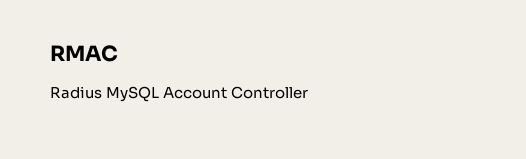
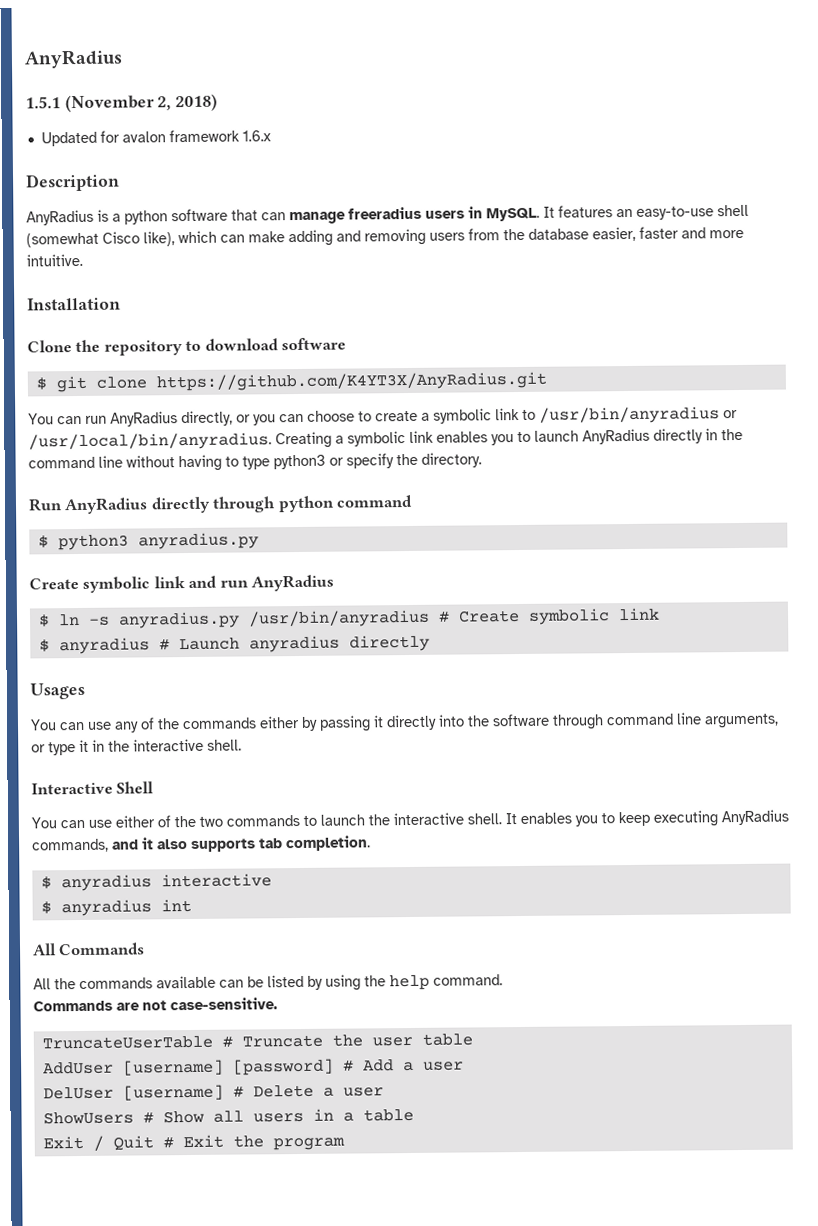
[50,45,118,62] [50,86,309,102] RMAC // Radius MySQL Account Controller -> [24,49,123,69] [25,93,219,113] [40,129,271,147] [26,173,120,192] [26,204,749,226] [26,226,744,248] [26,253,83,267] [27,297,121,311] [27,337,347,356] [35,371,547,393] [28,406,738,427] [28,428,743,451] [28,452,482,472] [28,494,414,515] [37,532,259,551] [29,574,335,593] [37,607,660,629] [38,634,430,655] [30,682,85,700] [30,712,779,733] [31,738,242,756] [31,781,155,795] [31,809,789,829] [32,835,371,853] [40,873,272,892] [40,898,192,917] [32,942,146,956] [33,974,503,991] [33,997,278,1012] [41,1033,473,1050] [42,1058,464,1076] [42,1084,384,1101] [42,1108,414,1125] [42,1134,345,1151] AnyRadius // 1.5.1 (November 2, 2018) // Updated for avalon framework 1.6.x // Description // AnyRadius is a python software that can manage freeradius users in MySQL. It features an easy-to-use shell (somewhat Cisco like), which can make adding and removing users from the database easier, faster and more intuitive. // Installation // Clone the repository to download software // $ git clone https://github.com/K4YT3X/AnyRadius.git // You can run AnyRadius directly, or you can choose to create a symbolic link to /usr/bin/anyradius or /usr/local/bin/anyradius. Creating a symbolic link enables you to launch AnyRadius directly in the command line without having to type python3 or specify the directory. // Run AnyRadius directly through python command // $ python3 anyradius.py // Create symbolic link and run AnyRadius // $ ln -s anyradius.py /usr/bin/anyradius # Create symbolic link // $ anyradius # Launch anyradius directly // Usages // You can use any of the commands either by passing it directly into the software through command line arguments, or type it in the interactive shell. // Interactive Shell // You can use either of the two commands to launch the interactive shell. It enables you to keep executing AnyRadius commands, and it also supports tab completion. // $ anyradius interactive // $ anyradius int // All Commands // All the commands available can be listed by using the help command. // Commands are not case-sensitive. // TruncateUserTable # Truncate the user table // AddUser [username] [password] # Add a user // DelUser [username] # Delete a user // ShowUsers # Show all users in a table // Exit / Quit # Exit the program

